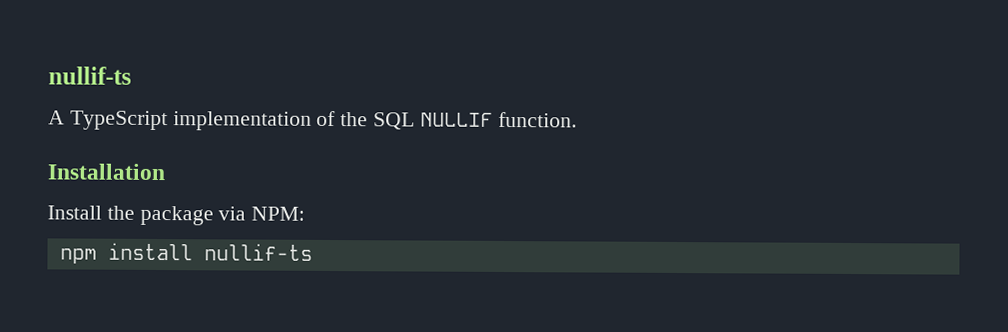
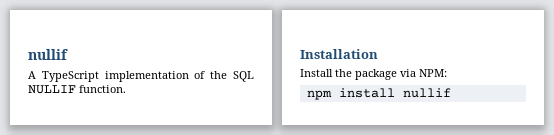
[48,66,132,85] nullif-ts -> [28,49,68,60] nullif
[203,243,313,261] nullif-ts -> [402,88,451,98] nullif

